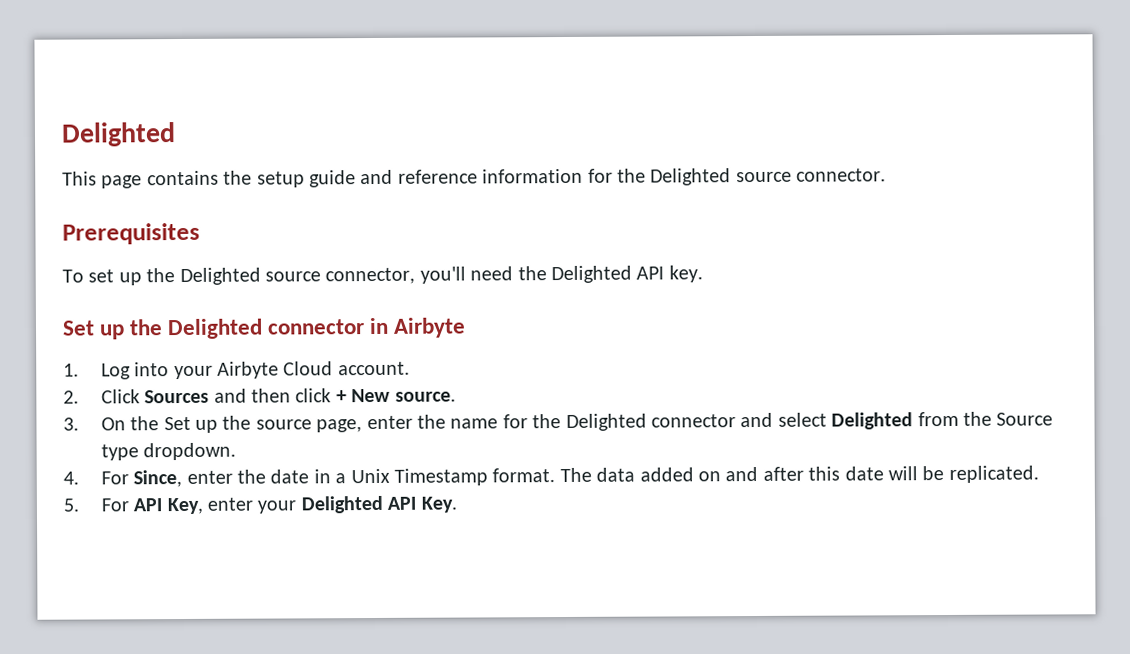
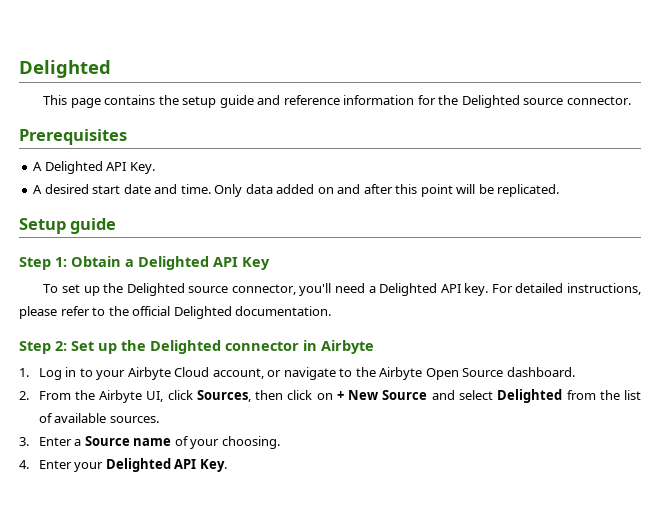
(200, 233) none -> [33,161,155,174] [33,184,560,197] [19,218,117,234] [19,256,270,270] // A Delighted API Key. // A desired start date and time. Only data added on and after this point will be replicated. // Setup guide // Step 1: Obtain a Delighted API Key
[517,266,547,281] the -> [368,286,376,293] a
(703, 274) // -> [491,283,642,295] [19,306,332,319] [19,341,67,354] For detailed instructions, please refer to the official Delighted documentation. // Step 2:
[134,362,170,377] into -> [65,367,93,377] in to
[337,361,410,376] [63,388,247,404] account. // 2. Click Sources and -> [212,367,575,380] [19,390,251,403] account, or navigate to the Airbyte Open Source dashboard. // 2. From the Airbyte UI, click Sources,
(332, 395) none -> [316,393,333,400] on
[394,391,456,402] [63,413,737,433] source. // 3. On the Set up the source page, enter the name for the Delighted connector -> [382,390,428,400] Source
[996,412,1054,426] [100,442,237,461] [63,465,1039,488] [63,497,254,515] Source type dropdown. // 4. For Since, enter the date in a Unix Timestamp format. The data added on and after this date will be replicated. // 5. For API Key, enter -> [624,390,642,400] [38,413,159,423] [19,436,280,449] [19,460,72,469] list of available sources. // 3. Enter a Source name of your choosing. // 4. Enter

